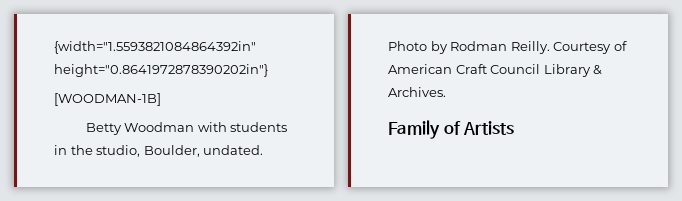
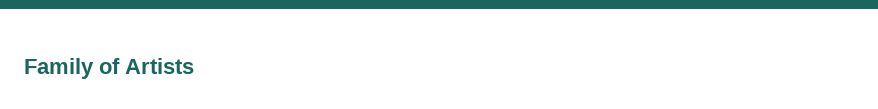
[54,41,256,54] [54,64,268,77] [54,93,161,106] [85,122,288,135] [54,145,264,157] [388,41,627,54] [388,64,603,77] [388,87,446,97] {width="1.5593821084864392in" height="0.8641972878390202in"} // [WOODMAN-1B] // Betty Woodman with students in the studio, Boulder, undated. Photo by Rodman Reilly. Courtesy of American Craft Council Library & Archives. // -> (24, 68) none

